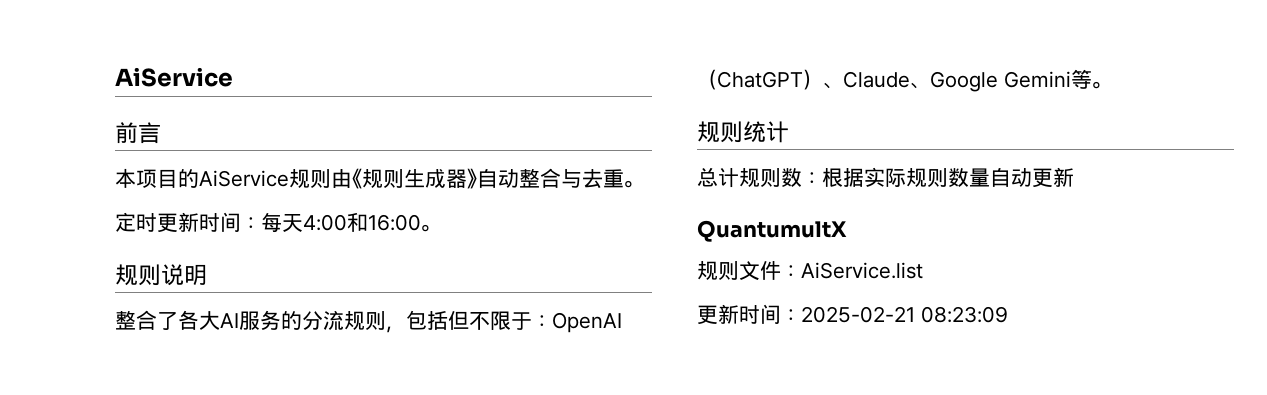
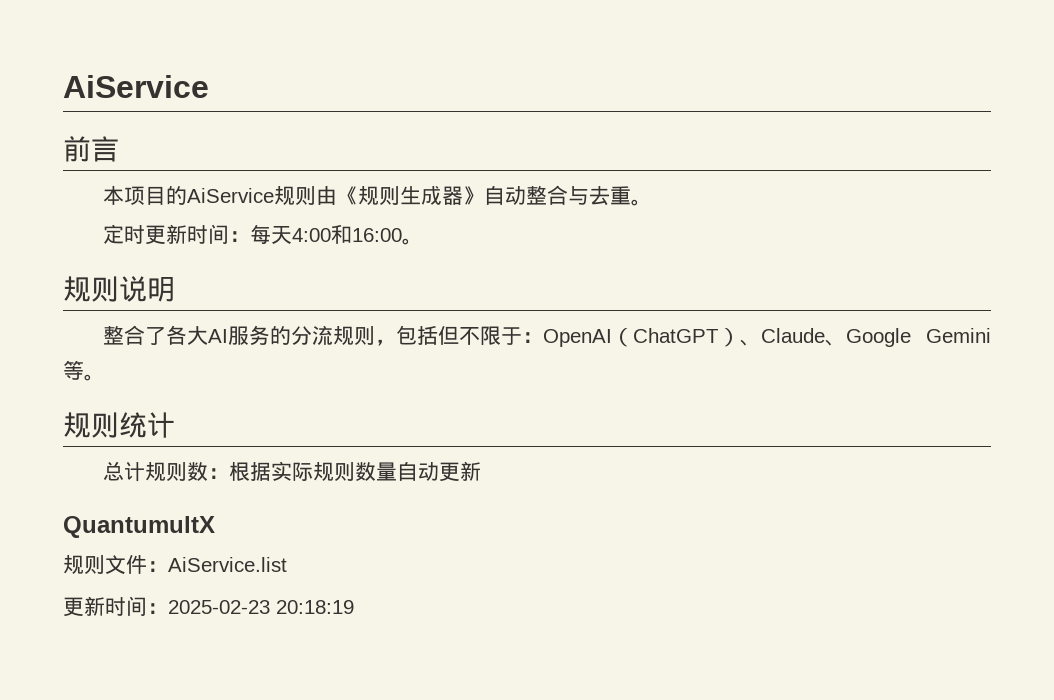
[801,306,1008,323] 2025-02-21 08:23:09 -> [168,600,354,614] 2025-02-23 20:18:19

